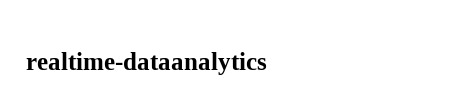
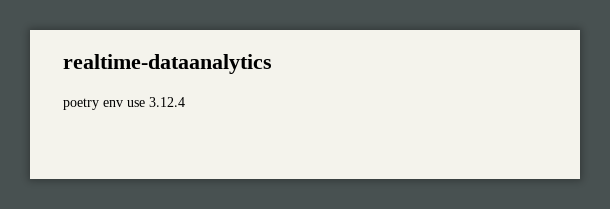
(267, 63) none -> [63,97,185,110] // poetry env use 3.12.4

